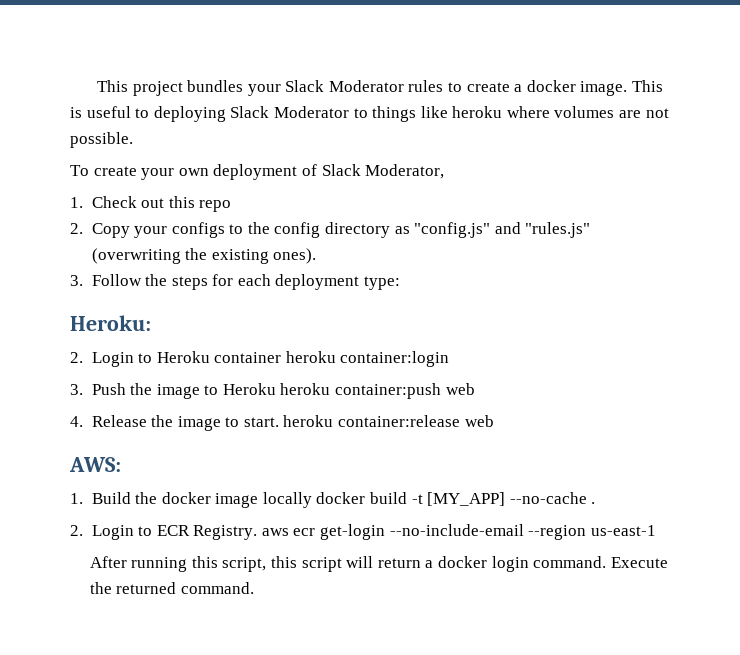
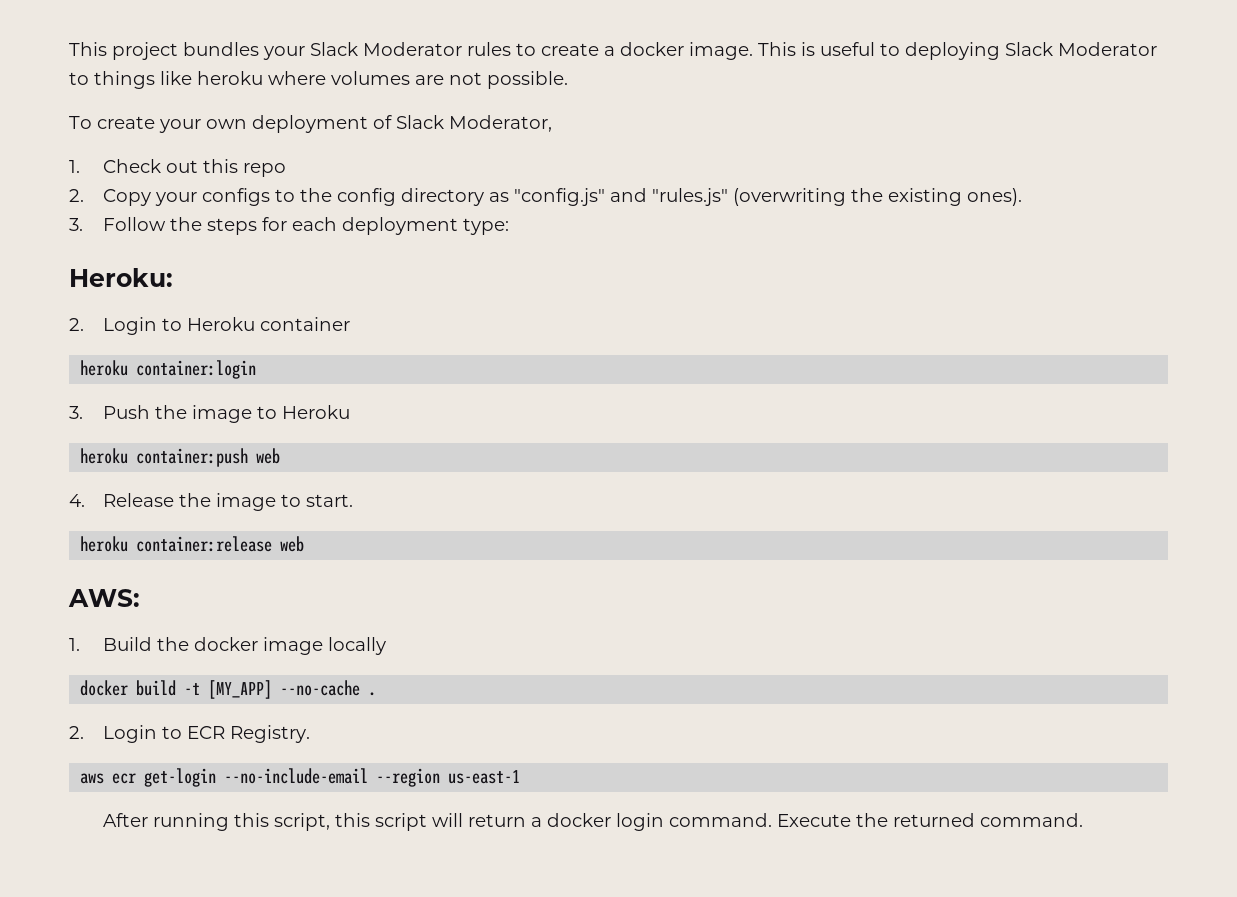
(282, 357) none -> (350, 324) //
(276, 389) none -> (350, 412) //
(279, 422) none -> (353, 500) //
(312, 500) none -> (386, 646) //
(258, 532) none -> (310, 734) //

